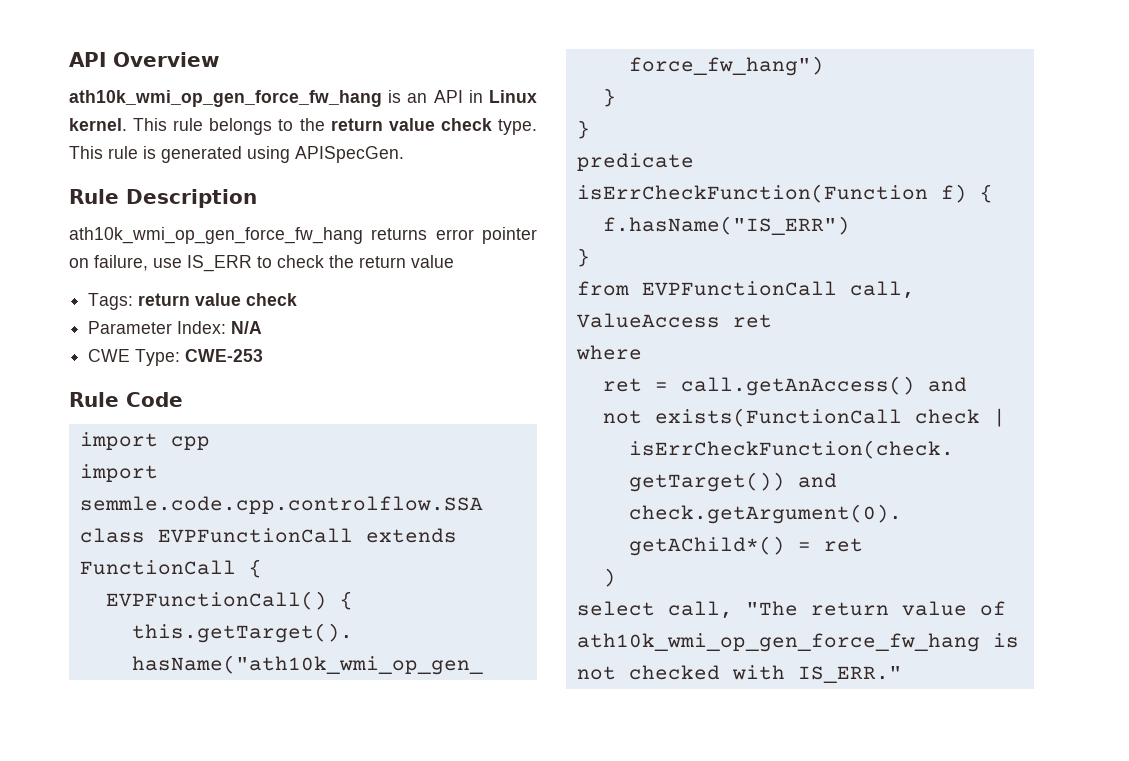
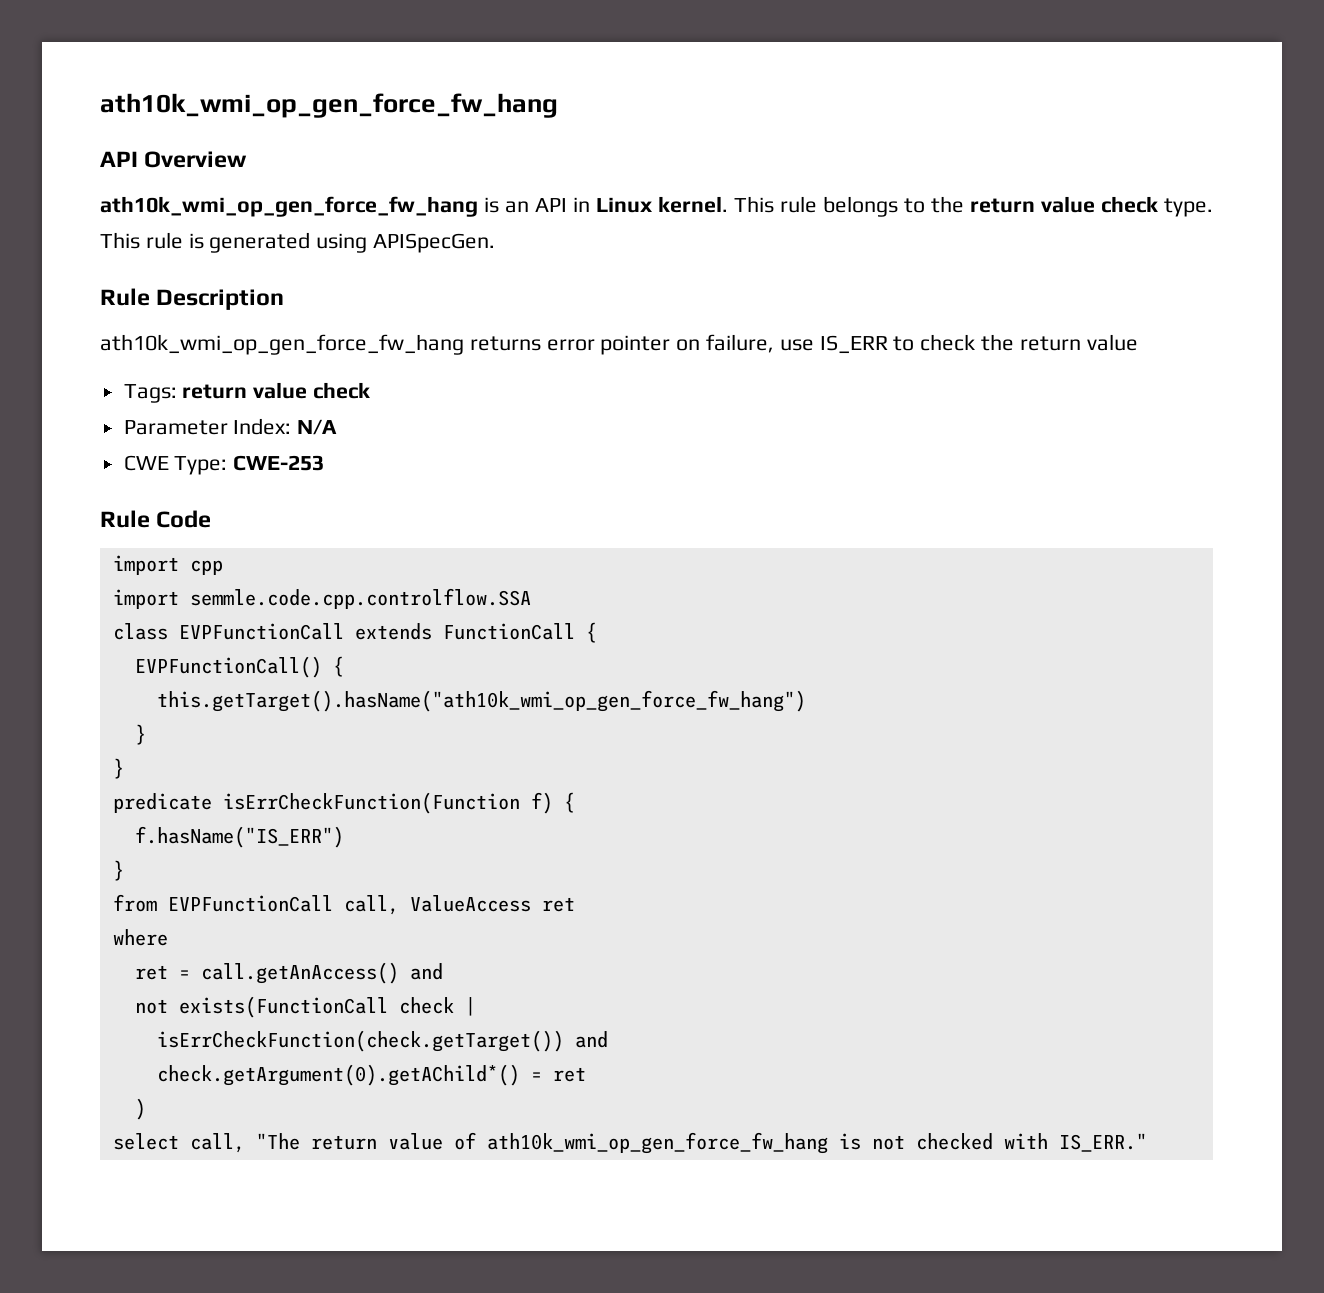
(69, 59) none -> [100,93,558,118] ath10k_wmi_op_gen_force_fw_hang //

